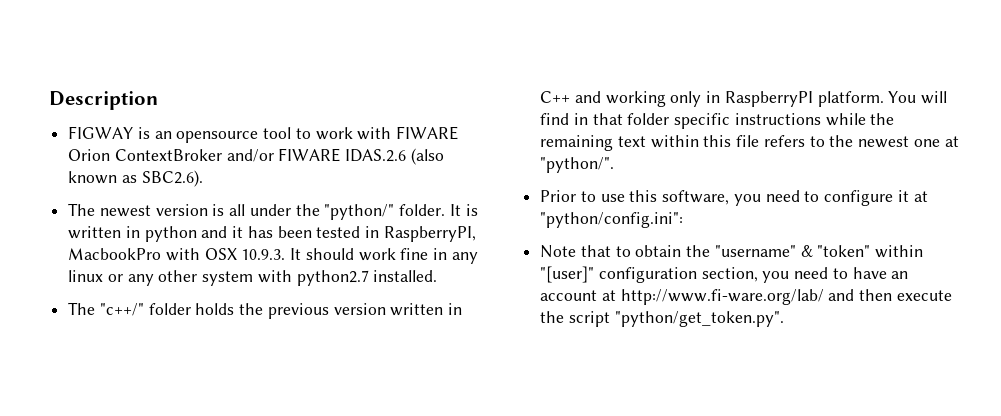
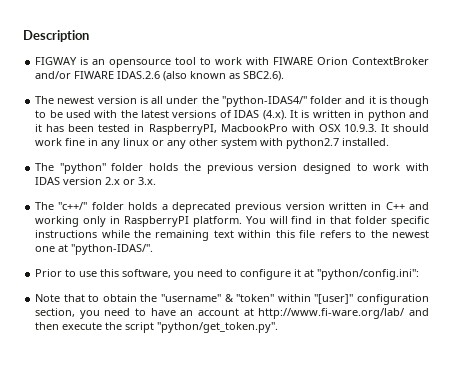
[324,204,446,220] "python/" folder. -> [221,96,430,107] [35,110,287,120] "python-IDAS4/" folder and it is though to be used with the latest versions of IDAS (4.x).
(438, 276) none -> [35,163,429,174] [35,177,157,185] // The "python" folder holds the previous version designed to work with IDAS version 2.x or 3.x.
[239,303,264,315] the -> [161,202,231,213] a deprecated
[540,157,615,173] "python/". -> [71,244,154,255] "python-IDAS/".

